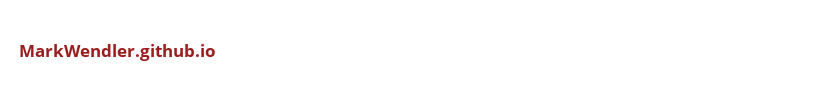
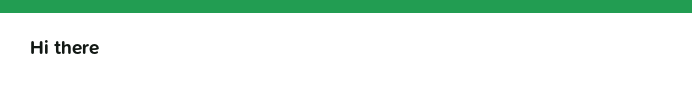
[19,44,216,61] MarkWendler.github.io -> [30,40,100,55] Hi there

